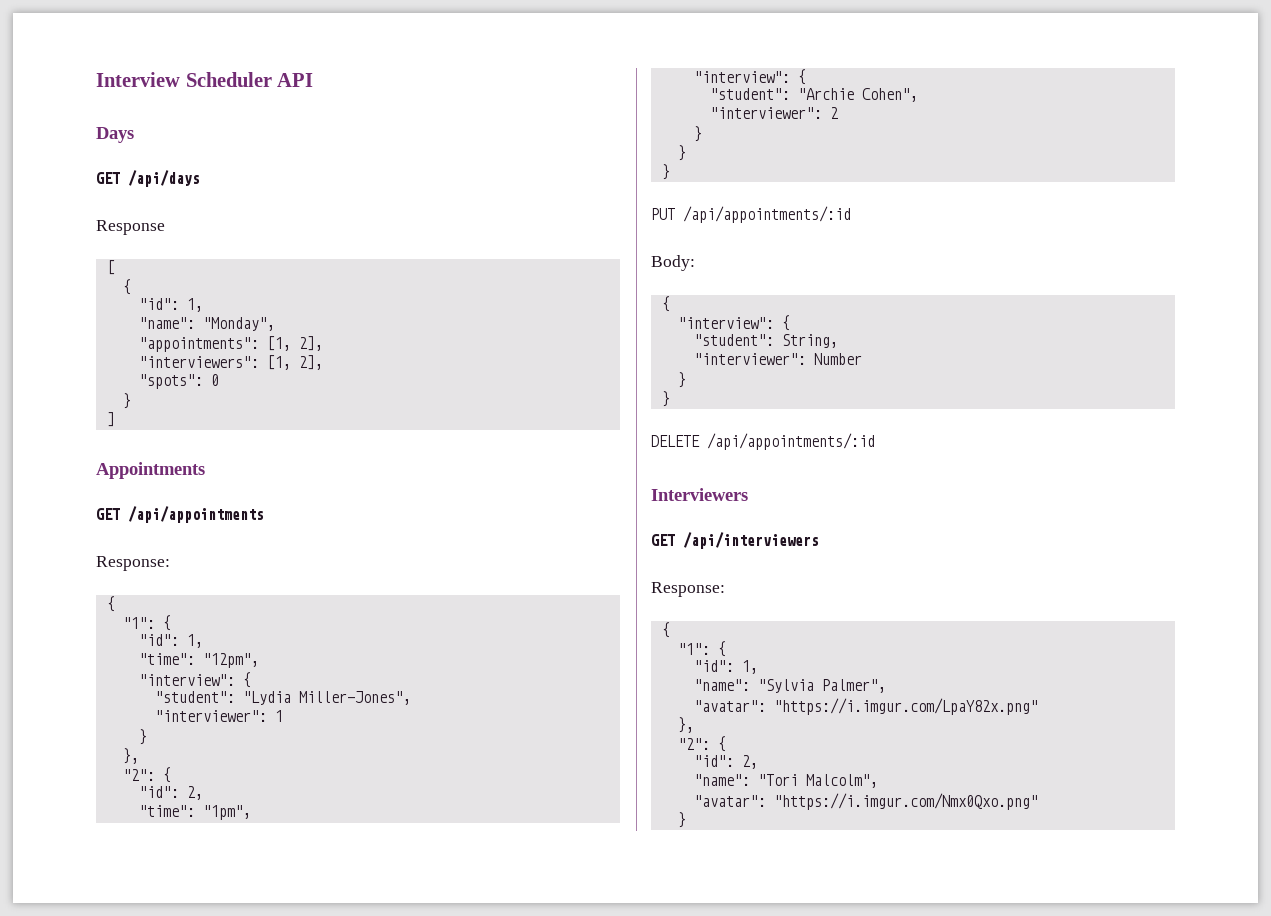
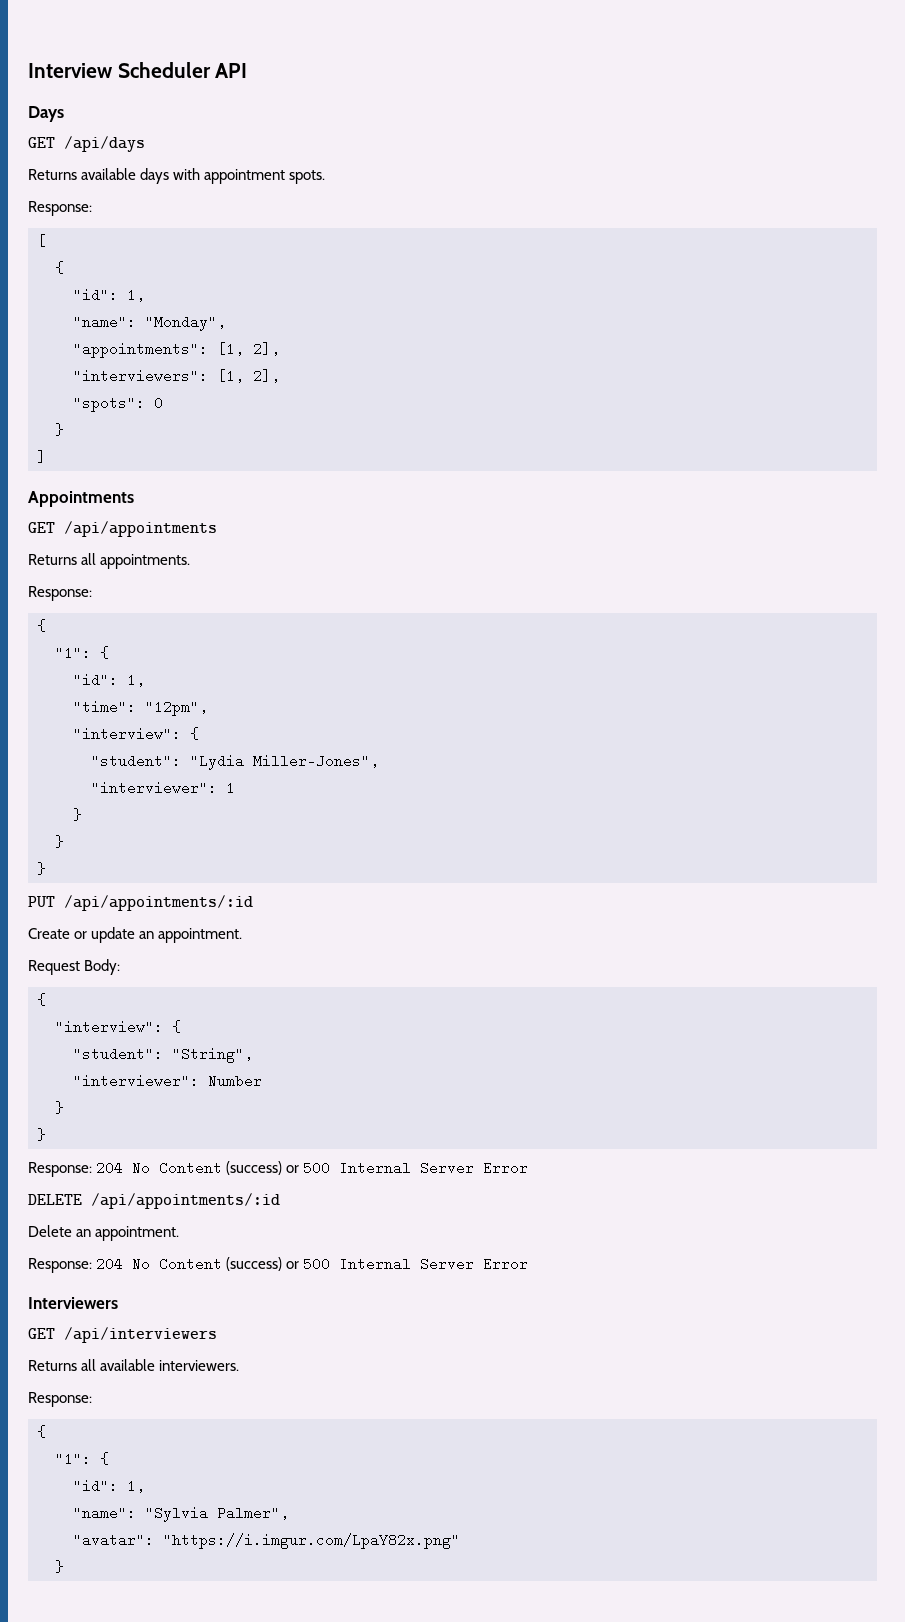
[96,220,165,235] Response -> [28,168,326,184] [28,201,92,216] Returns available days with appointment spots. // Response:
(264, 514) none -> [28,553,191,569] // Returns all appointments.
[122,748,139,764] [122,767,171,783] [138,786,203,800] [138,805,251,820] [693,69,806,85] [709,88,918,102] [709,107,838,119] [693,126,702,142] [677,145,686,161] [661,164,670,180] [651,206,851,223] }, // "2": { // "id": 2, // "time": "1pm", // "interview": { // "student": "Archie Cohen", // "interviewer": 2 // } // } // } // PUT /api/appointments/:id // -> [55,835,64,848] [37,862,46,875] [28,895,253,911] [28,927,243,943] [28,960,80,975] } // } // PUT /api/appointments/:id // Create or update an appointment. // Request
[781,334,838,348] String, -> [172,1047,253,1063] "String",
[651,433,875,450] DELETE /api/appointments/:id -> [28,1161,529,1177] [28,1193,280,1209] [28,1225,180,1241] [28,1257,529,1273] Response: 204 No Content (success) or 500 Internal Server Error // DELETE /api/appointments/:id // Delete an appointment. // Response: 204 No Content (success) or 500 Internal Server Error
(819, 540) none -> [28,1359,240,1371] // Returns all available interviewers.
[677,717,694,733] [677,736,726,752] [693,755,758,769] [693,774,878,788] [693,793,1038,810] // }, // "2": { // "id": 2, // "name": "Tori Malcolm", // "avatar": "https://i.imgur.com/Nmx0Qxo.png" -> (460, 1541) none

